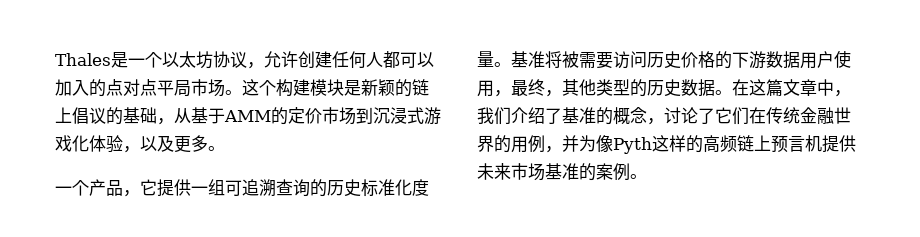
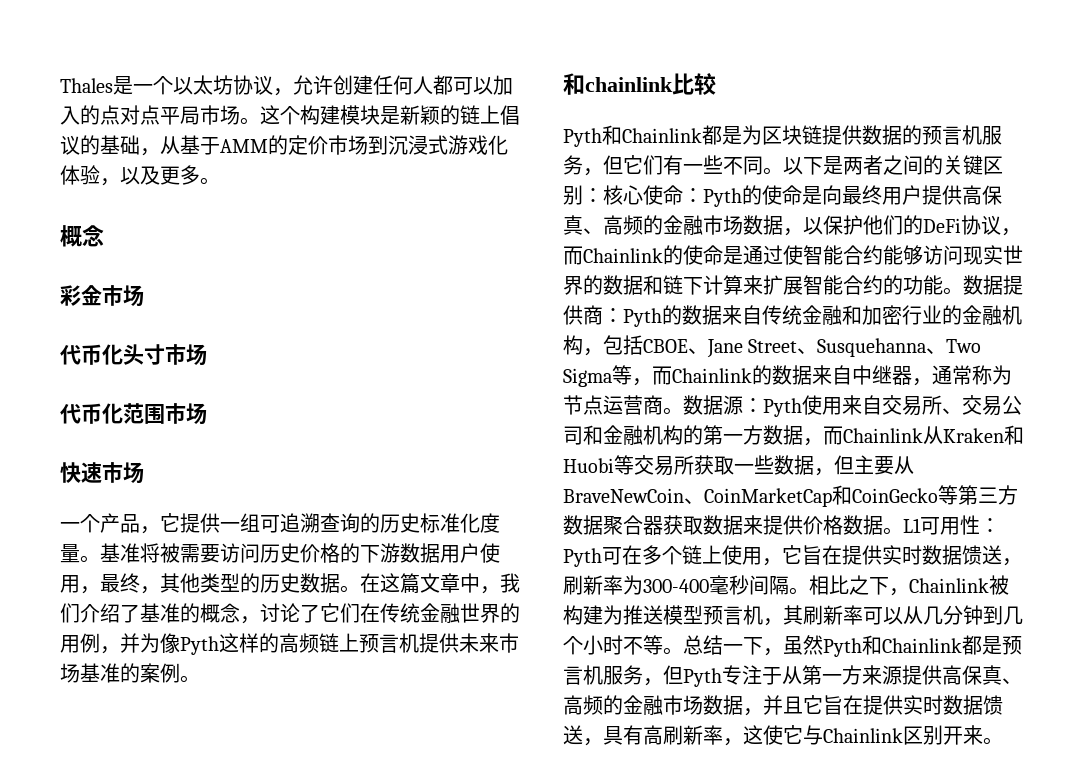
(225, 148) none -> [60,225,104,247] [60,285,144,307] [60,344,207,366] [60,403,207,425] [60,462,144,484] // 概念 // 彩金市场 // 代币化头寸市场 // 代币化范围市场 // 快速市场
(647, 176) none -> [563,73,716,95] [563,125,1002,147] [563,155,1003,176] [563,185,1002,207] [563,215,1021,236] [563,245,1023,265] [563,275,1023,295] [563,305,1022,327] [563,335,982,358] [563,365,1012,387] [563,395,1022,417] [563,425,1024,446] [563,455,914,476] [563,485,1018,507] [563,515,1000,535] [563,545,1022,567] [563,575,1009,596] [563,605,1023,626] [563,635,1022,657] [563,665,1022,687] [563,695,1003,716] [563,725,1003,746] // 和chainlink比较 // Pyth和Chainlink都是为区块链提供数据的预言机服务，但它们有一些不同。以下是两者之间的关键区别：核心使命：Pyth的使命是向最终用户提供高保真、高频的金融市场数据，以保护他们的DeFi协议，而Chainlink的使命是通过使智能合约能够访问现实世界的数据和链下计算来扩展智能合约的功能。数据提供商：Pyth的数据来自传统金融和加密行业的金融机构，包括CBOE、Jane Street、Susquehanna、Two Sigma等，而Chainlink的数据来自中继器，通常称为节点运营商。数据源：Pyth使用来自交易所、交易公司和金融机构的第一方数据，而Chainlink从Kraken和Huobi等交易所获取一些数据，但主要从BraveNewCoin、CoinMarketCap和CoinGecko等第三方数据聚合器获取数据来提供价格数据。L1可用性：Pyth可在多个链上使用，它旨在提供实时数据馈送，刷新率为300-400毫秒间隔。相比之下，Chainlink被构建为推送模型预言机，其刷新率可以从几分钟到几个小时不等。总结一下，虽然Pyth和Chainlink都是预言机服务，但Pyth专注于从第一方来源提供高保真、高频的金融市场数据，并且它旨在提供实时数据馈送，具有高刷新率，这使它与Chainlink区别开来。

